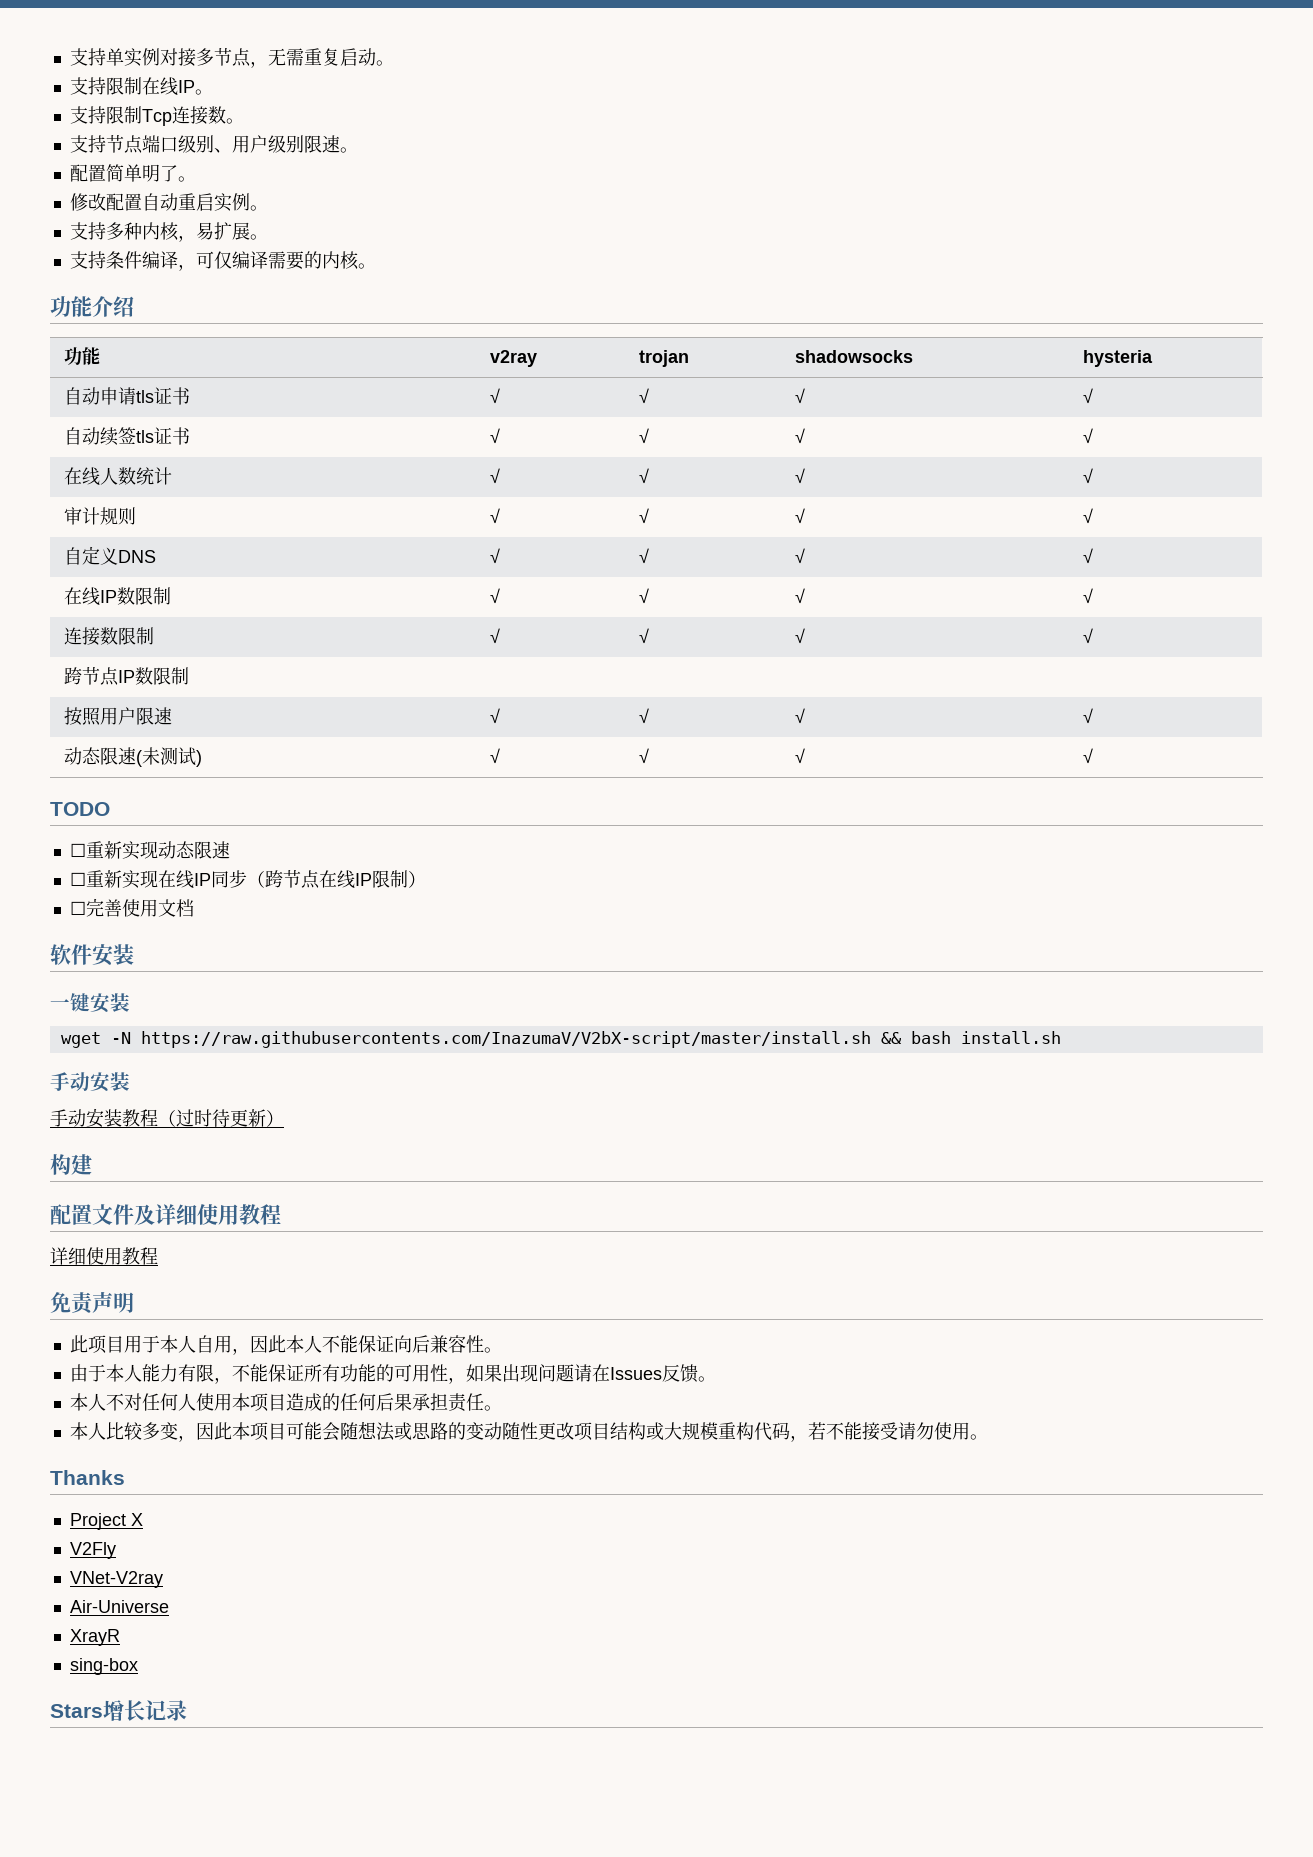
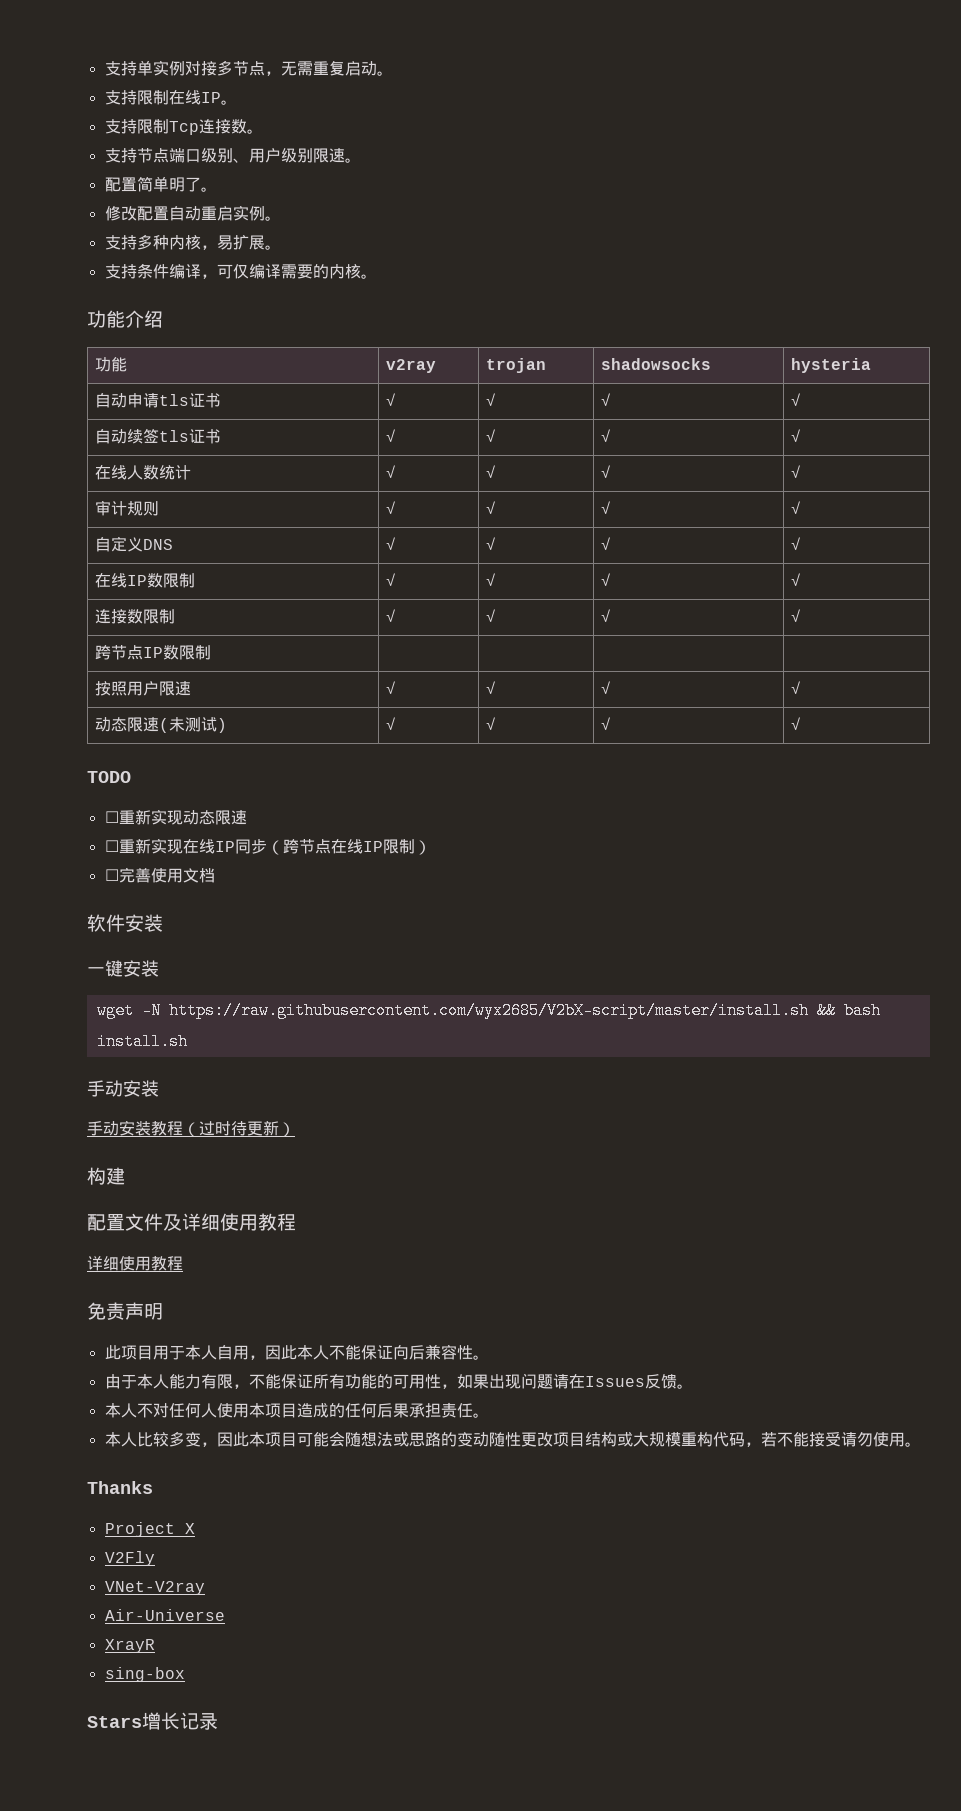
[140,1031,871,1048] https://raw.githubusercontents.com/InazumaV/V2bX-script/master/install.sh -> [168,1002,809,1019] https://raw.githubusercontent.com/wyx2685/V2bX-script/master/install.sh

